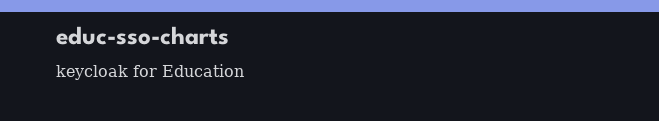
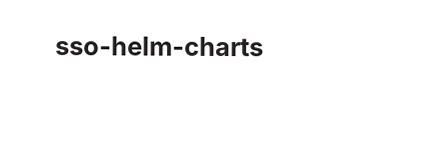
[56,26,229,45] [56,64,244,80] educ-sso-charts // keycloak for Education -> [55,36,264,57] sso-helm-charts

